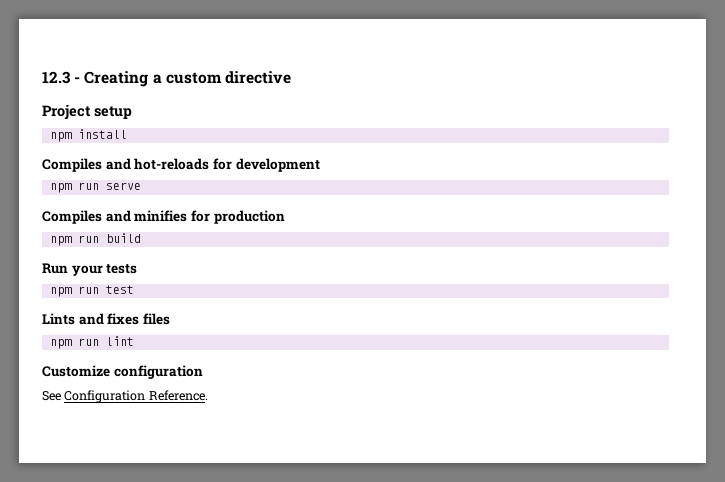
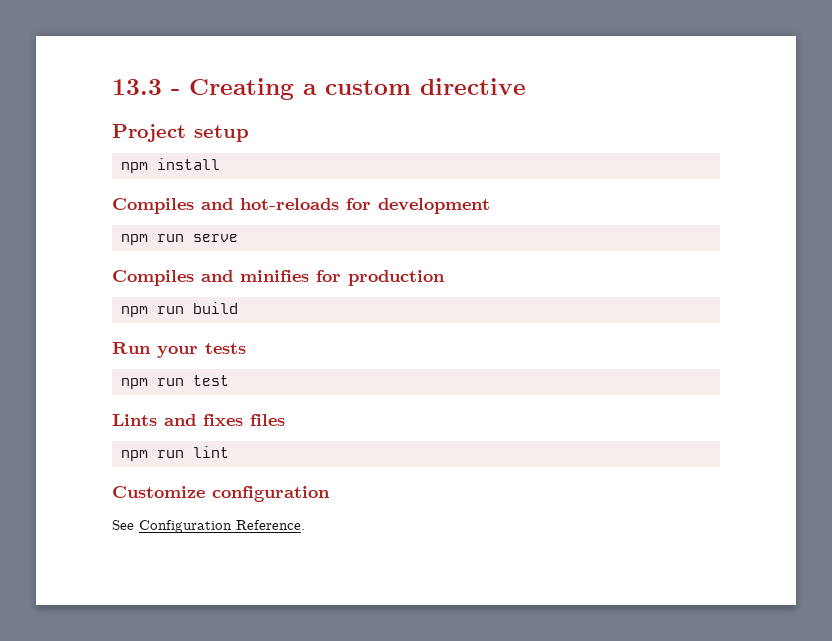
[42,71,71,84] 12.3 -> [112,79,162,95] 13.3

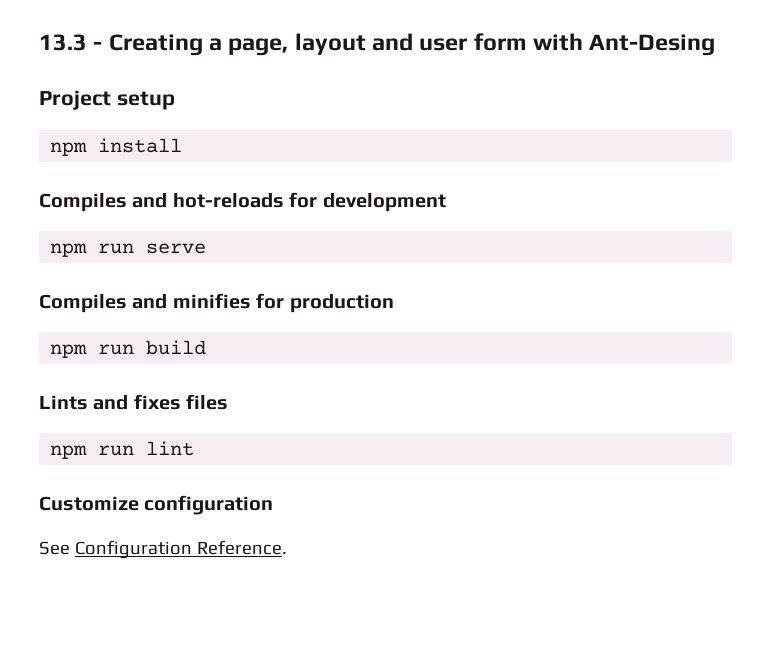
[325,78,526,95] custom directive -> [228,33,716,56] page, layout and user form with Ant-Desing
[112,342,246,358] [121,375,229,389] // Run your tests // npm run test -> (207, 347) none

